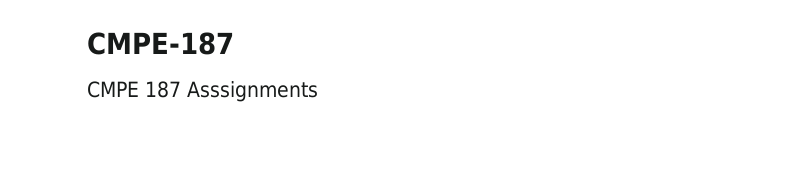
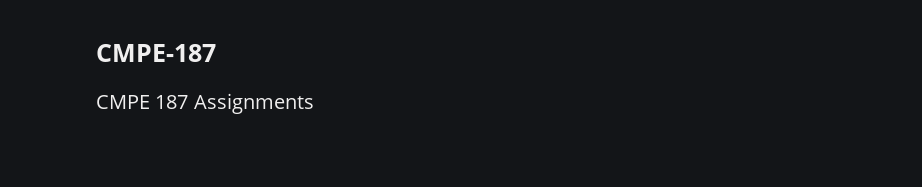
[187,81,318,102] Asssignments -> [193,93,314,114] Assignments

